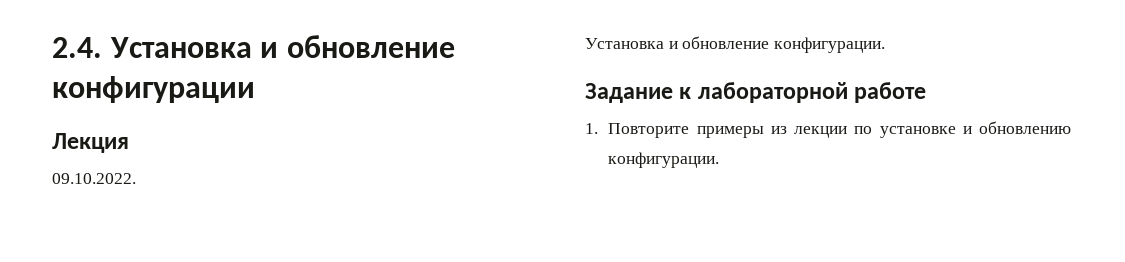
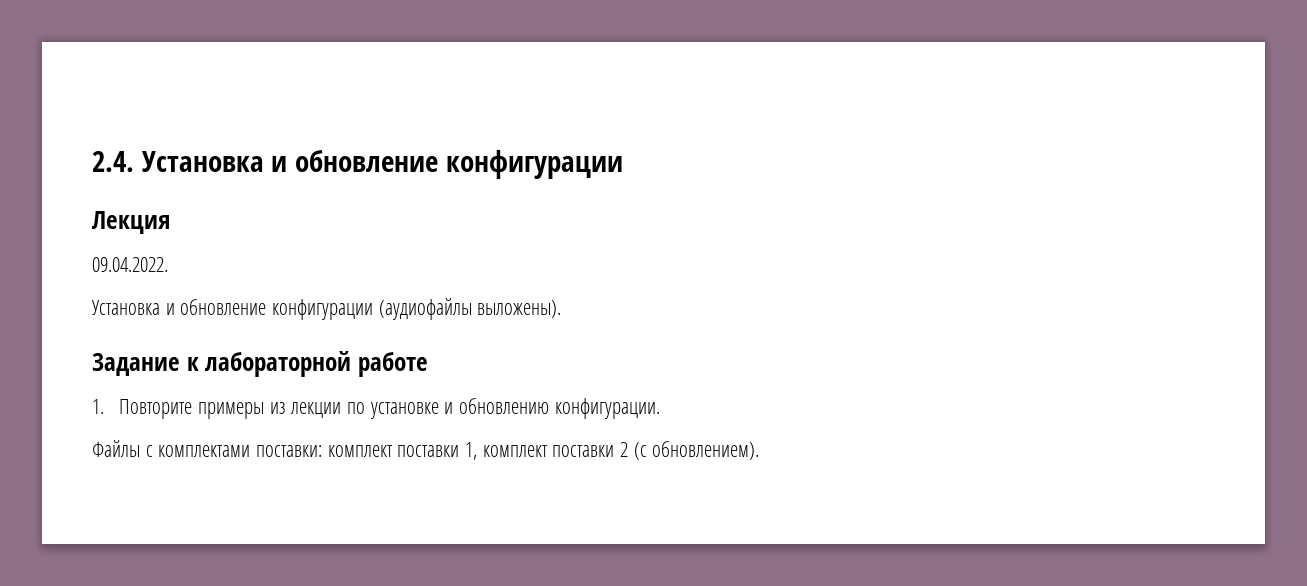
[52,173,136,184] [585,36,886,53] 09.10.2022. // Установка и обновление конфигурации. -> [92,257,168,272] [92,298,562,320] 09.04.2022. // Установка и обновление конфигурации (аудиофайлы выложены).
(720, 160) none -> [92,440,760,460] // Файлы с комплектами поставки: комплект поставки 1, комплект поставки 2 (с обновлением).

